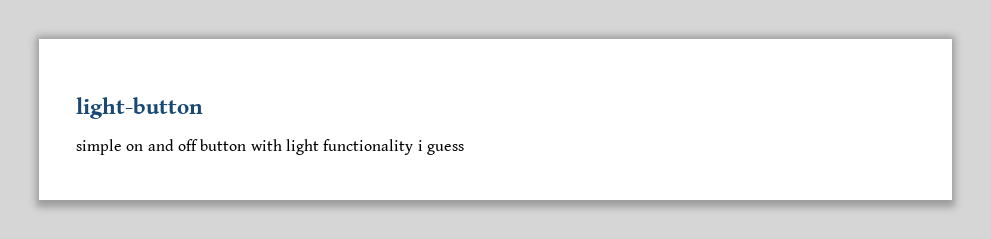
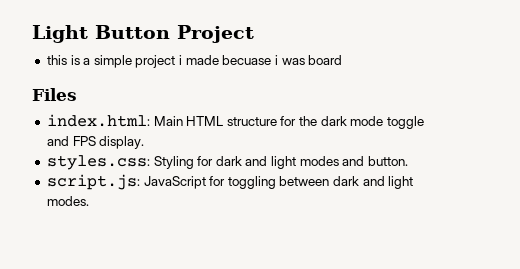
[76,97,203,119] [76,139,464,155] light-button // simple on and off button with light functionality i guess -> [32,25,254,43] [46,55,343,68] [32,88,77,101] [46,114,425,129] [46,136,145,149] [46,155,409,170] [46,174,414,190] [46,196,89,206] Light Button Project // this is a simple project i made becuase i was board // Files // index.html: Main HTML structure for the dark mode toggle and FPS display. // styles.css: Styling for dark and light modes and button. // script.js: JavaScript for toggling between dark and light modes.

